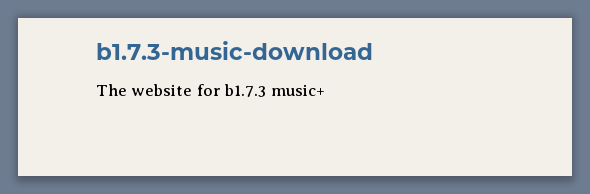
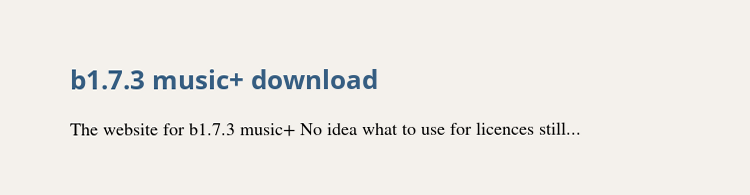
[96,41,373,60] b1.7.3-music-download -> [69,68,379,90] b1.7.3 music+ download
(325, 90) none -> [300,121,582,136] No idea what to use for licences still...

